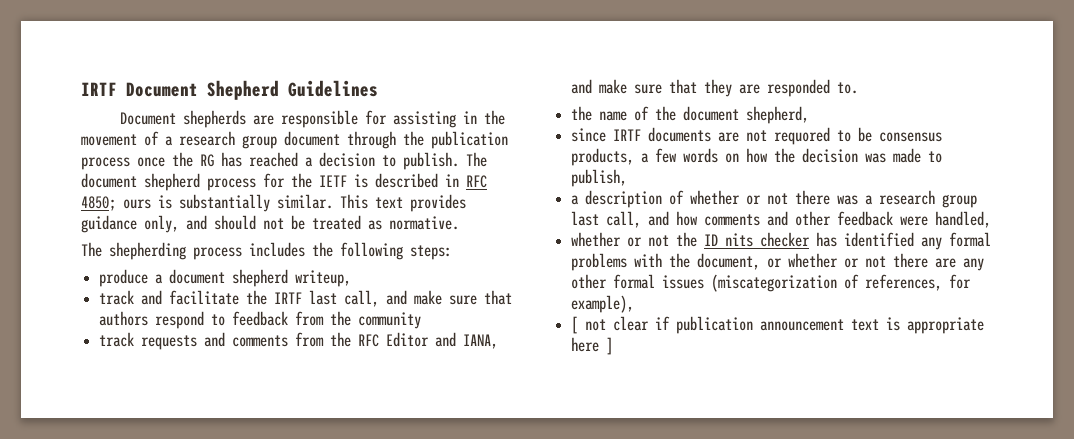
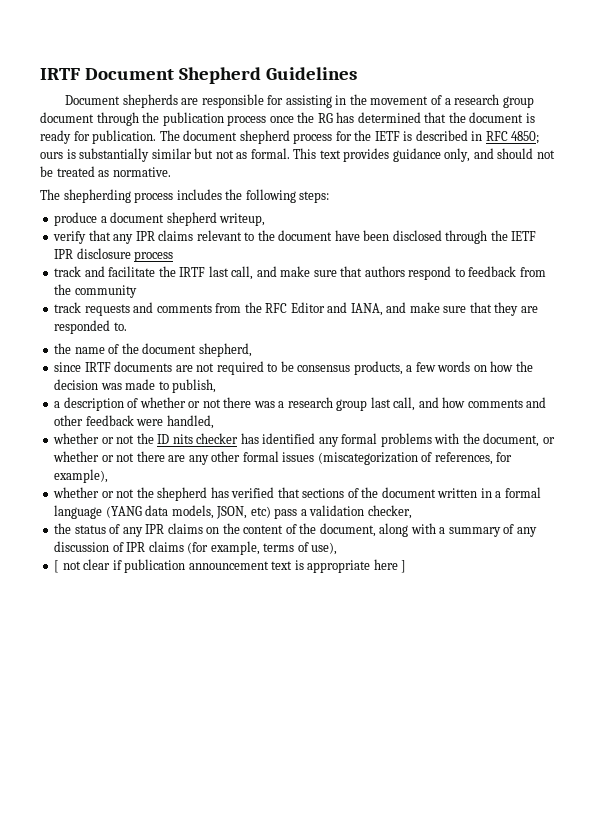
[249,152,459,170] reached a decision to publish. -> [357,112,535,123] [40,130,157,144] determined that the document is ready for publication.
[277,194,333,209] similar. -> [151,148,290,159] similar but not as formal.
(352, 278) none -> [53,230,537,244] [54,248,174,262] // verify that any IPR claims relevant to the document have been disclosed through the IETF IPR disclosure process
[774,127,831,145] requored -> [216,361,264,375] required
(635, 304) none -> [53,487,541,501] [54,505,412,519] [54,523,537,537] [54,541,338,555] // whether or not the shepherd has verified that sections of the document written in a formal language (YANG data models, JSON, etc) pass a validation checker, // the status of any IPR claims on the content of the document, along with a summary of any discussion of IPR claims (for example, terms of use),

